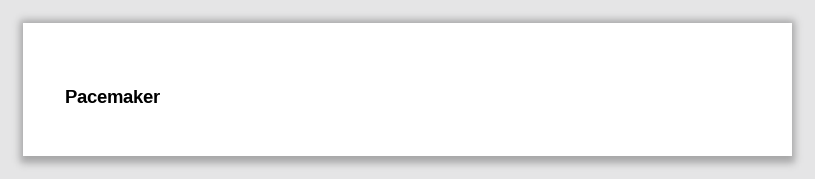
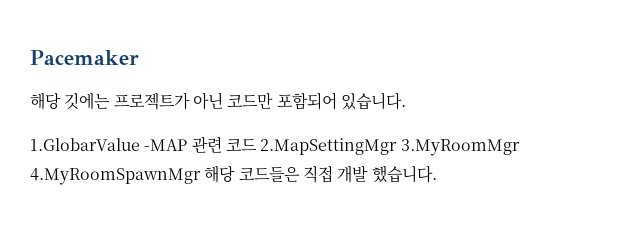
(160, 96) none -> [30,92,406,110] [30,136,520,156] [30,165,437,185] // 해당 깃에는 프로젝트가 아닌 코드만 포함되어 있습니다. // 1.GlobarValue -MAP 관련 코드 2.MapSettingMgr 3.MyRoomMgr 4.MyRoomSpawnMgr 해당 코드들은 직접 개발 했습니다.

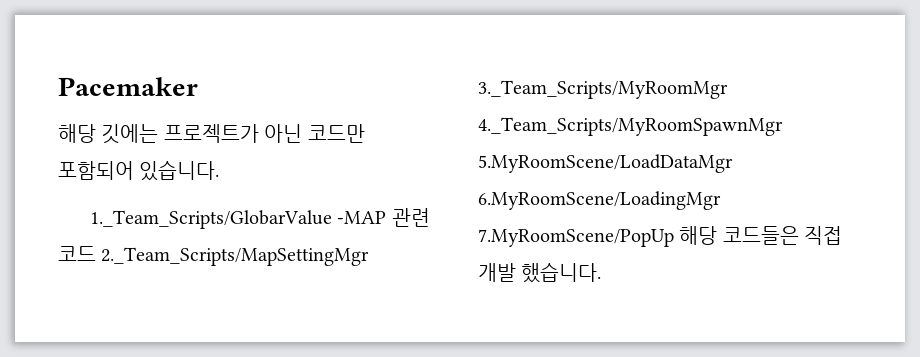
[30,138,140,151] 1.GlobarValue -> [89,210,332,229] 1._Team_Scripts/GlobarValue
[260,138,520,156] [30,168,201,185] 2.MapSettingMgr 3.MyRoomMgr 4.MyRoomSpawnMgr -> [101,247,370,266] [478,80,728,99] [478,117,783,136] [478,154,733,173] [478,191,721,210] [478,229,674,247] 2._Team_Scripts/MapSettingMgr 3._Team_Scripts/MyRoomMgr 4._Team_Scripts/MyRoomSpawnMgr 5.MyRoomScene/LoadDataMgr 6.MyRoomScene/LoadingMgr 7.MyRoomScene/PopUp

